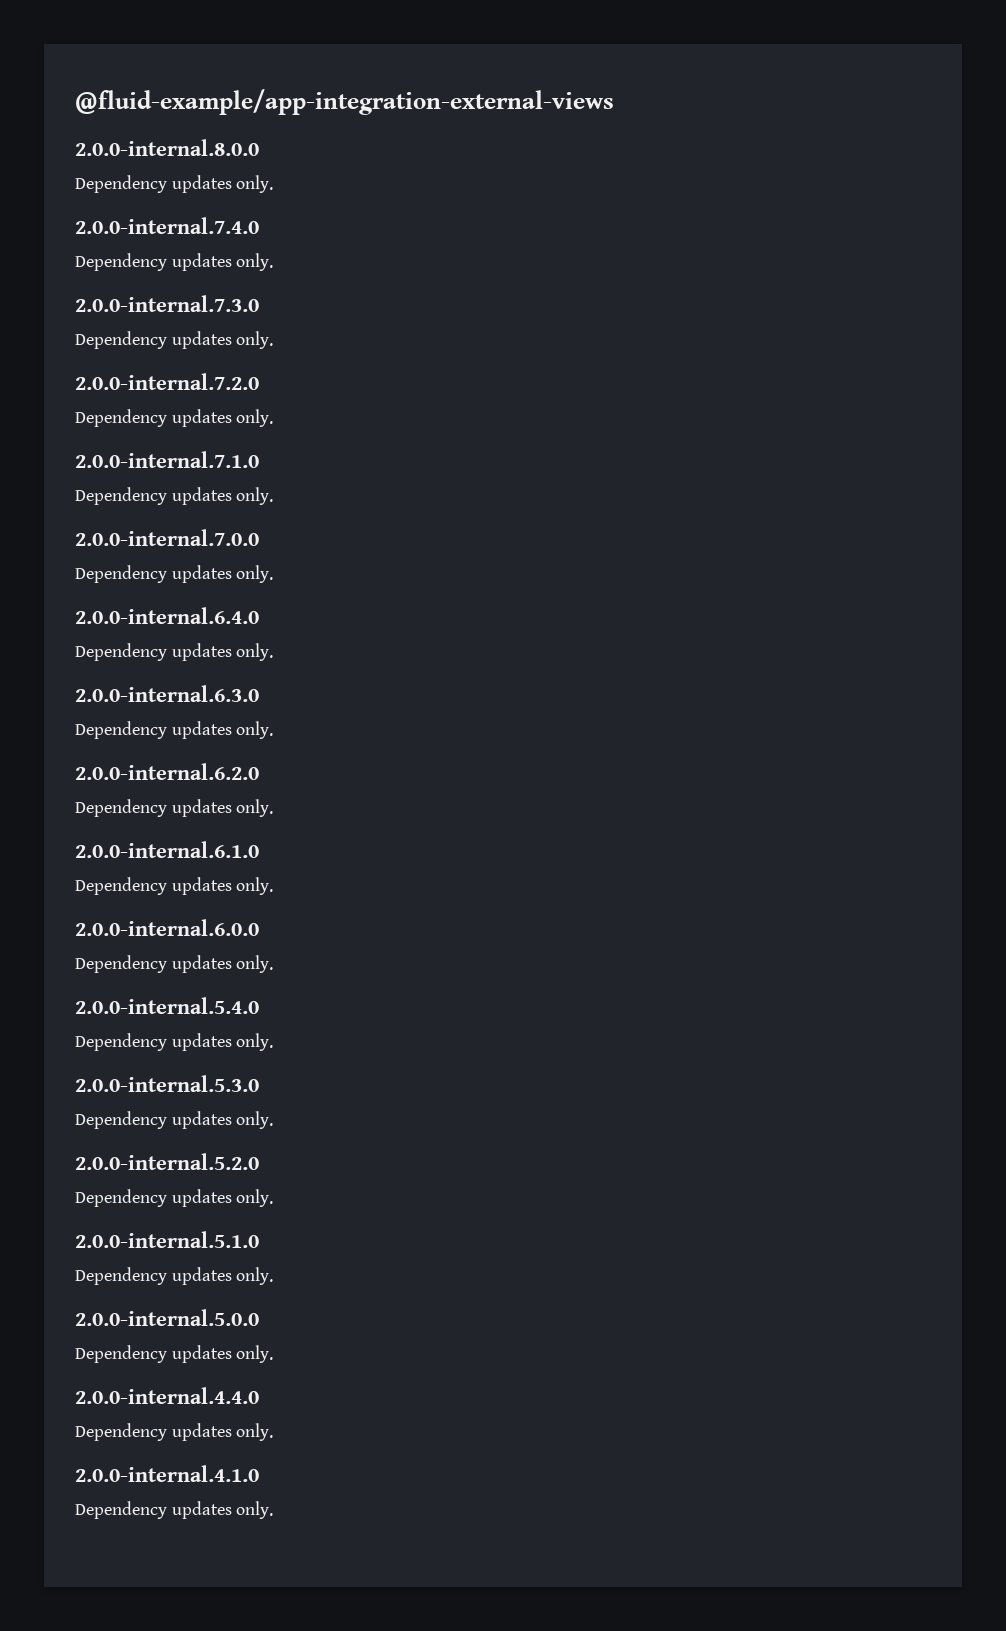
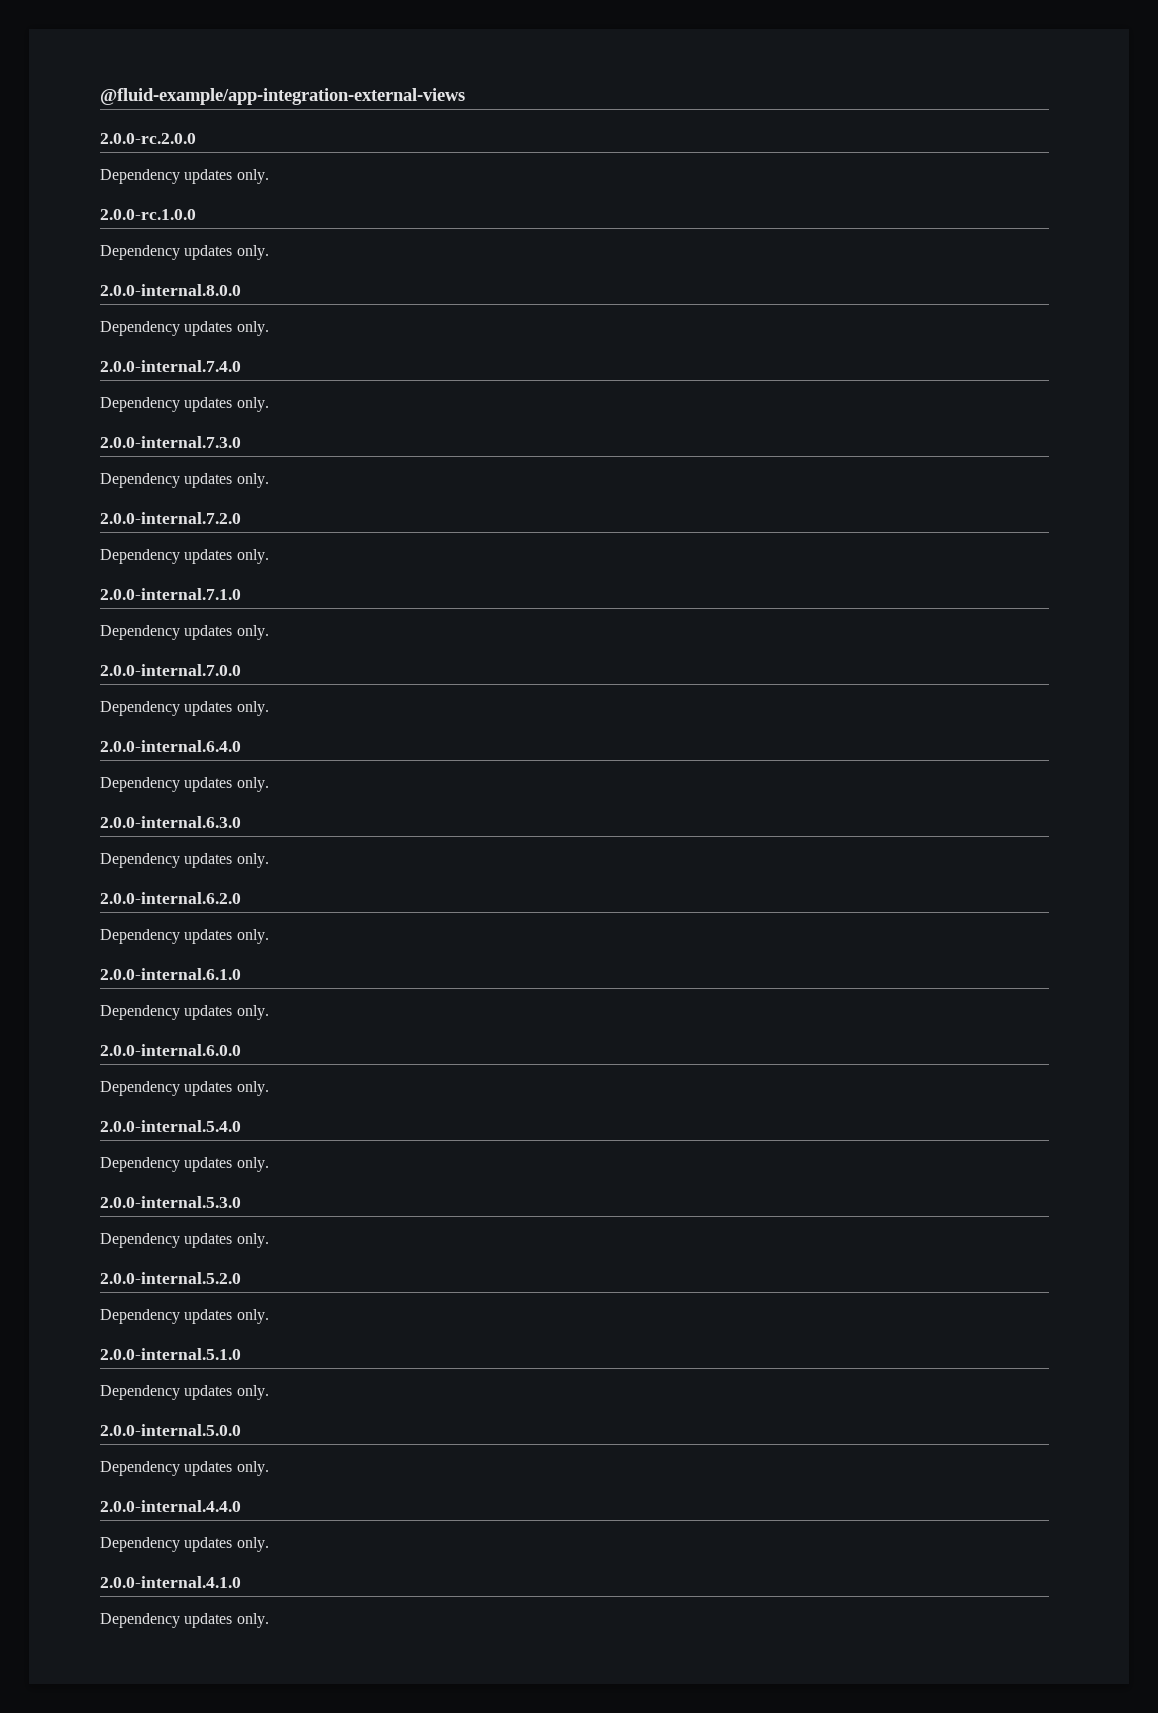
(614, 102) none -> [100,133,196,144] [100,169,269,184] [100,209,196,220] [100,245,269,260] // 2.0.0-rc.2.0.0 // Dependency updates only. // 2.0.0-rc.1.0.0 // Dependency updates only.

